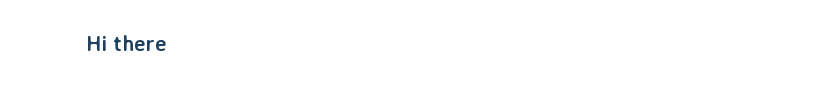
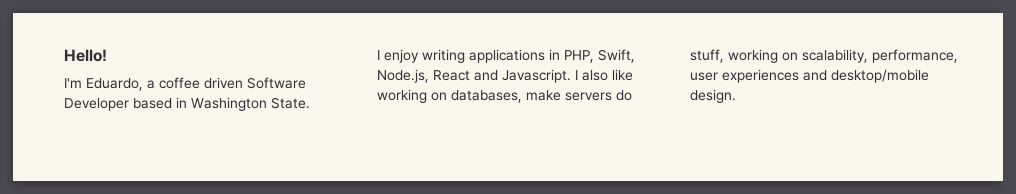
[86,35,167,51] Hi there -> [64,49,107,62] [64,77,306,91] [64,97,310,111] [377,49,635,63] [377,69,633,83] [377,89,632,103] [690,49,958,63] [690,69,929,83] [690,89,736,103] Hello! // I'm Eduardo, a coffee driven Software Developer based in Washington State. // I enjoy writing applications in PHP, Swift, Node.js, React and Javascript. I also like working on databases, make servers do stuff, working on scalability, performance, user experiences and desktop/mobile design.

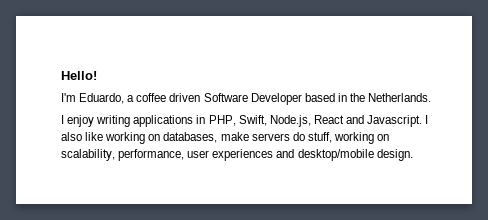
[191,97,310,111] Washington State. -> [349,93,432,102] the Netherlands.

